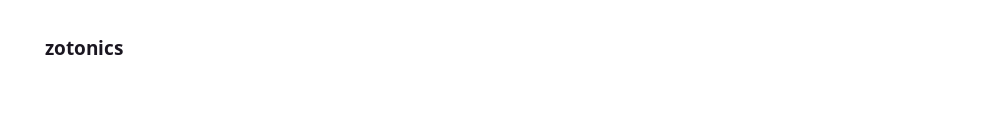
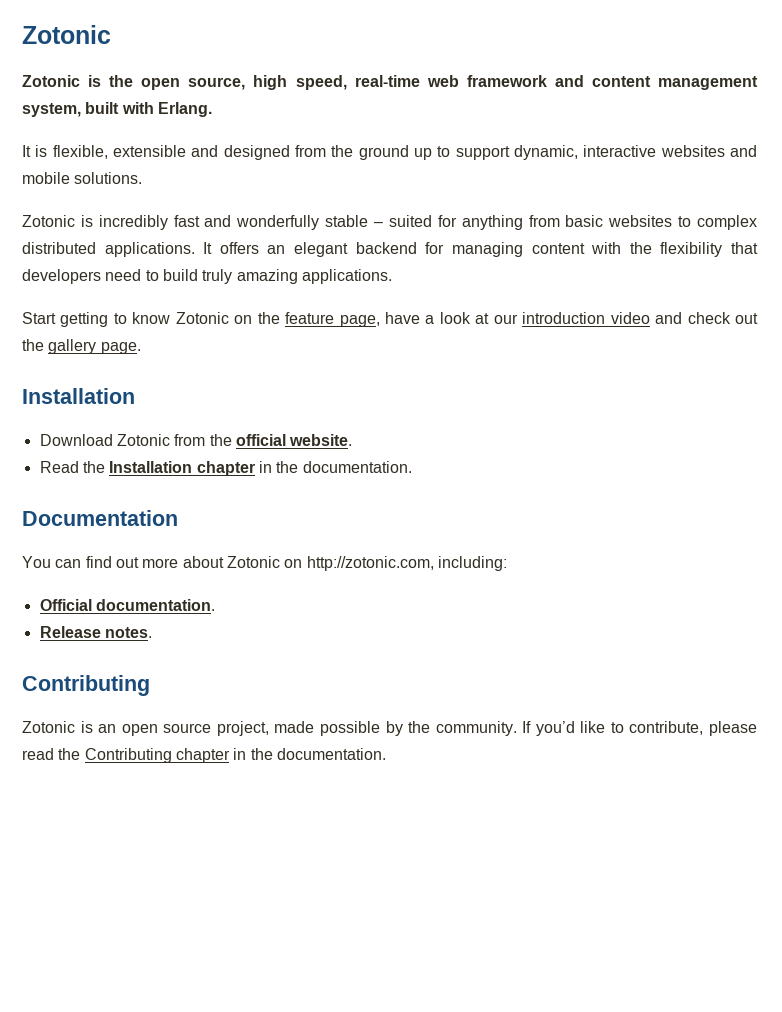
[45,40,123,55] zotonics -> [22,25,111,44] [22,75,759,90] [22,102,212,117] [22,145,757,160] [22,172,143,184] [22,215,758,230] [22,242,759,257] [22,269,392,284] [22,312,759,327] [22,339,141,354] [22,388,135,404] [39,434,353,446] [39,461,412,476] [22,510,178,526] [22,556,507,571] [39,599,215,611] [39,626,152,638] [22,675,150,696] [22,721,757,736] [22,748,386,763] Zotonic // Zotonic is the open source, high speed, real-time web framework and content management system, built with Erlang. // It is flexible, extensible and designed from the ground up to support dynamic, interactive websites and mobile solutions. // Zotonic is incredibly fast and wonderfully stable – suited for anything from basic websites to complex distributed applications. It offers an elegant backend for managing content with the flexibility that developers need to build truly amazing applications. // Start getting to know Zotonic on the feature page, have a look at our introduction video and check out the gallery page. // Installation // Download Zotonic from the official website. // Read the Installation chapter in the documentation. // Documentation // You can find out more about Zotonic on http://zotonic.com, including: // Official documentation. // Release notes. // Contributing // Zotonic is an open source project, made possible by the community. If you’d like to contribute, please read the Contributing chapter in the documentation.

